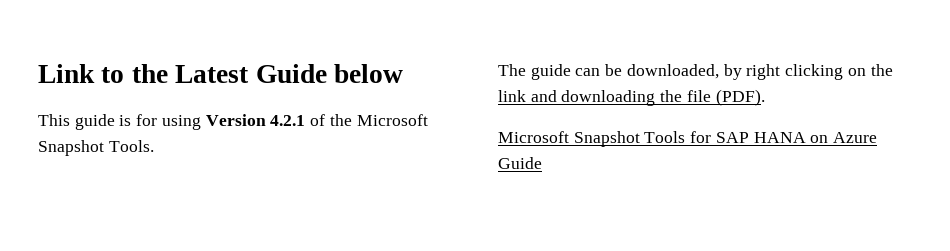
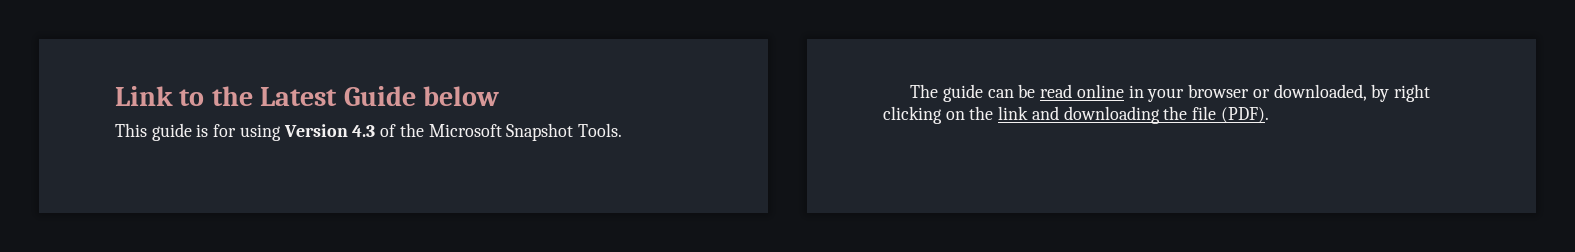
[270,115,306,126] 4.2.1 -> [352,125,376,137] 4.3
(623, 70) none -> [1040,84,1270,102] read online in your browser or
[498,131,878,147] [498,157,542,169] // Microsoft Snapshot Tools for SAP HANA on Azure Guide -> (1269, 115) none

